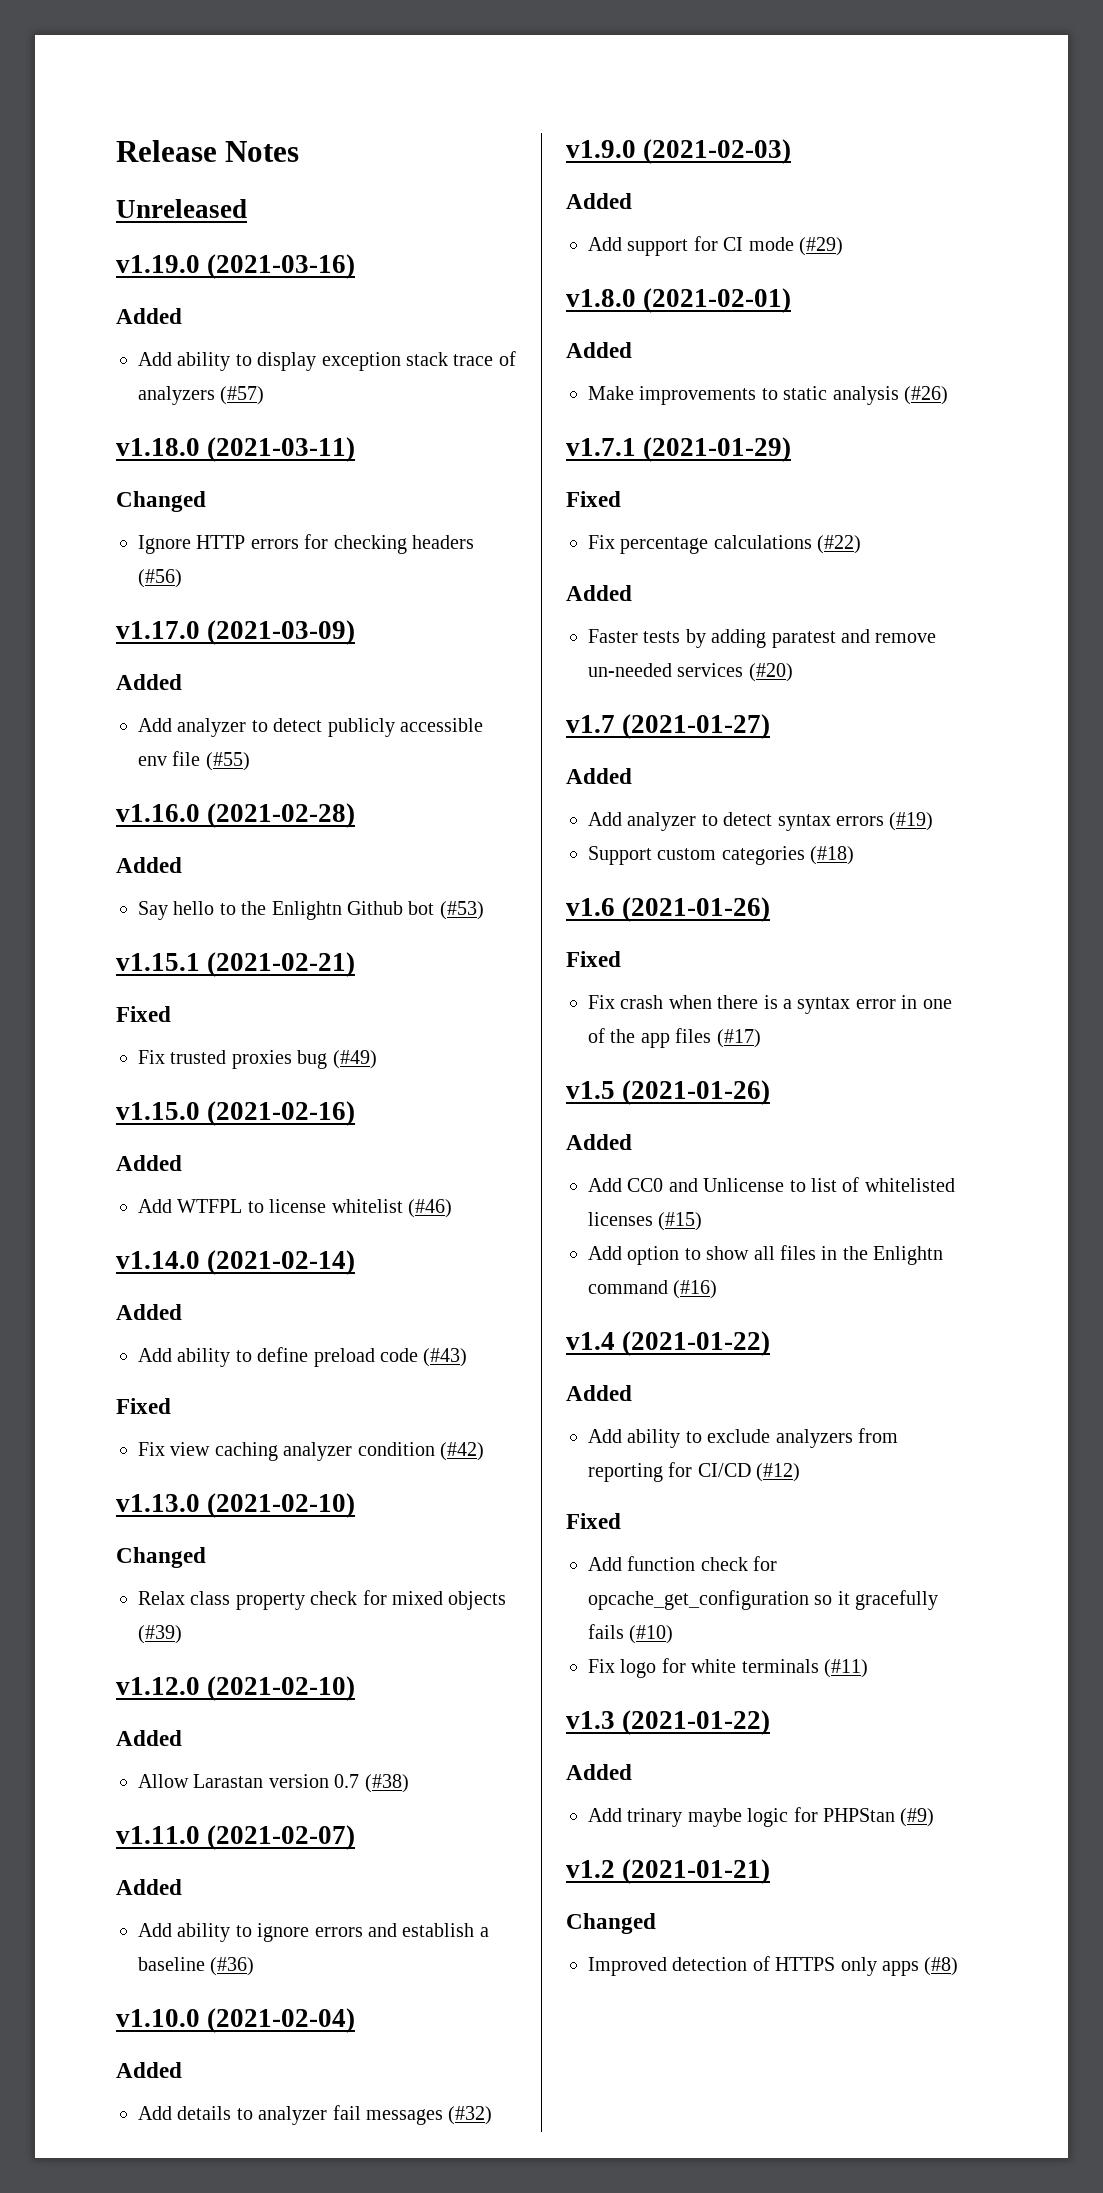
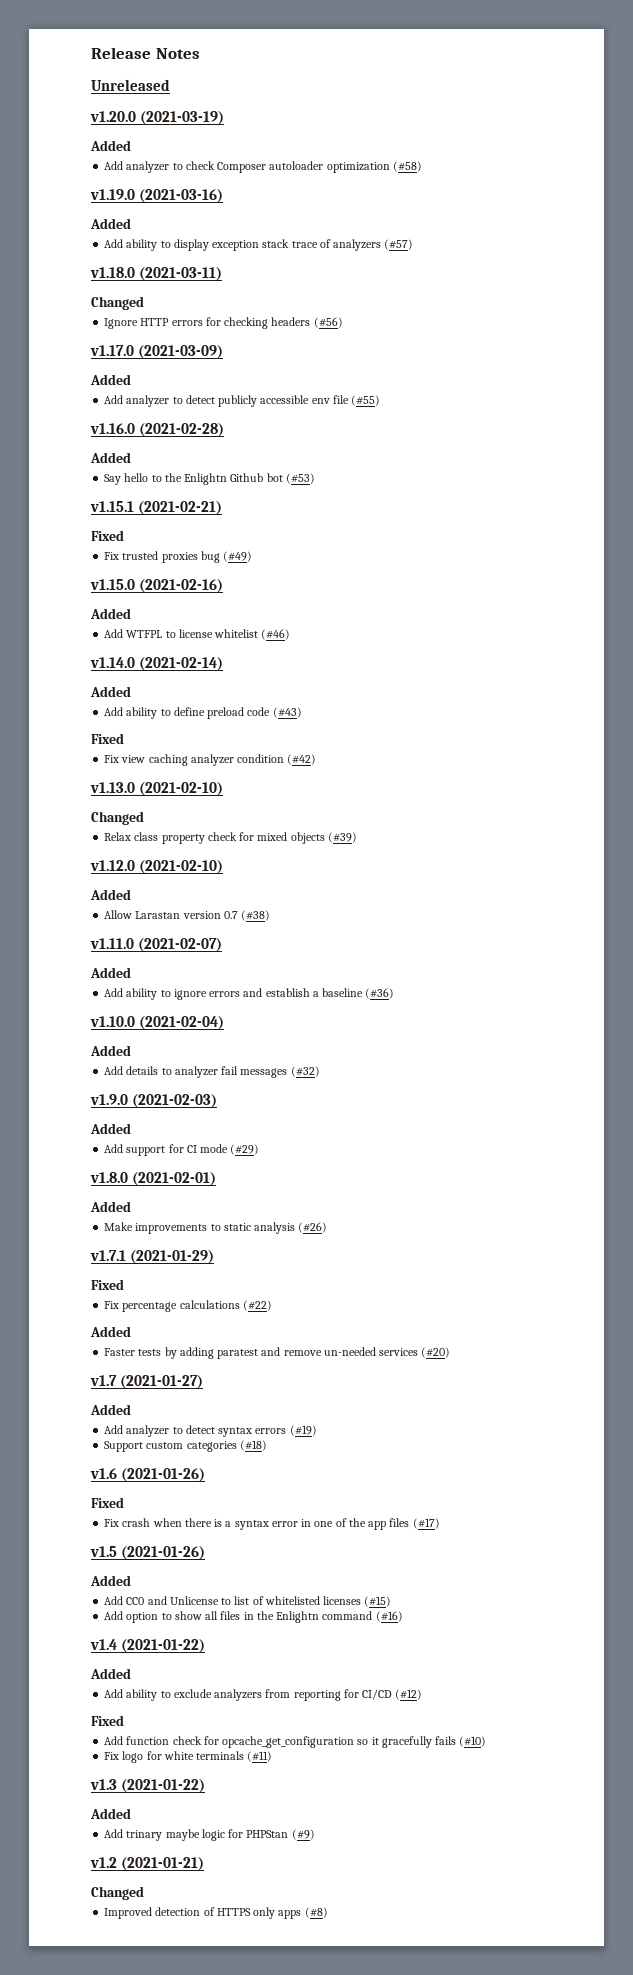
(247, 208) none -> [90,111,225,125] [90,140,131,151] [104,161,422,173] // v1.20.0 (2021-03-19) // Added // Add analyzer to check Composer autoloader optimization (#58)

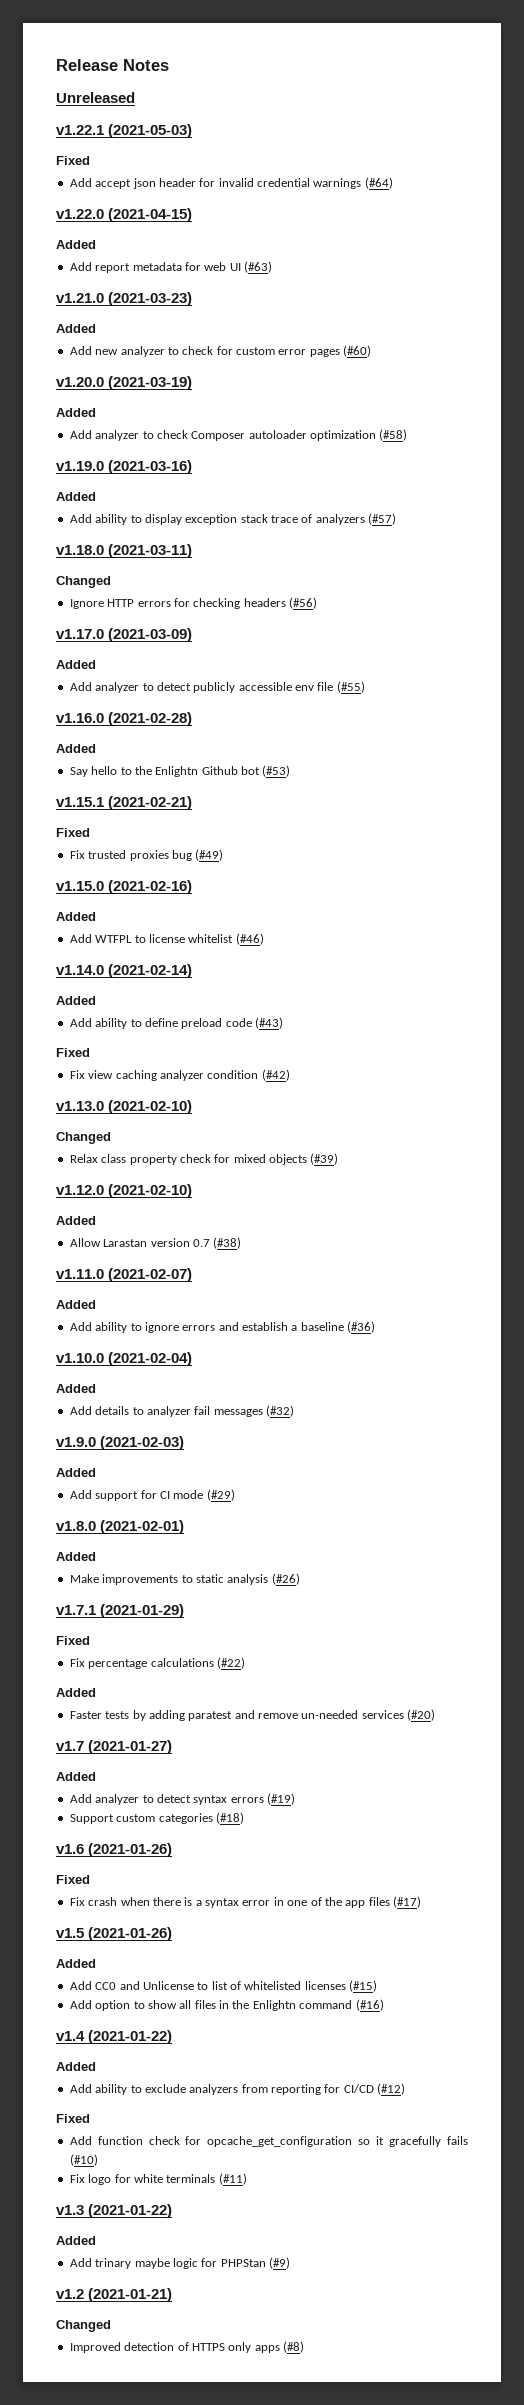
(170, 85) none -> [56,124,193,138] [56,156,90,165] [69,177,393,189] [56,208,193,222] [56,240,96,249] [69,261,272,273] [56,292,193,306] [56,324,96,333] [69,345,372,357] // v1.22.1 (2021-05-03) // Fixed // Add accept json header for invalid credential warnings (#64) // v1.22.0 (2021-04-15) // Added // Add report metadata for web UI (#63) // v1.21.0 (2021-03-23) // Added // Add new analyzer to check for custom error pages (#60)

